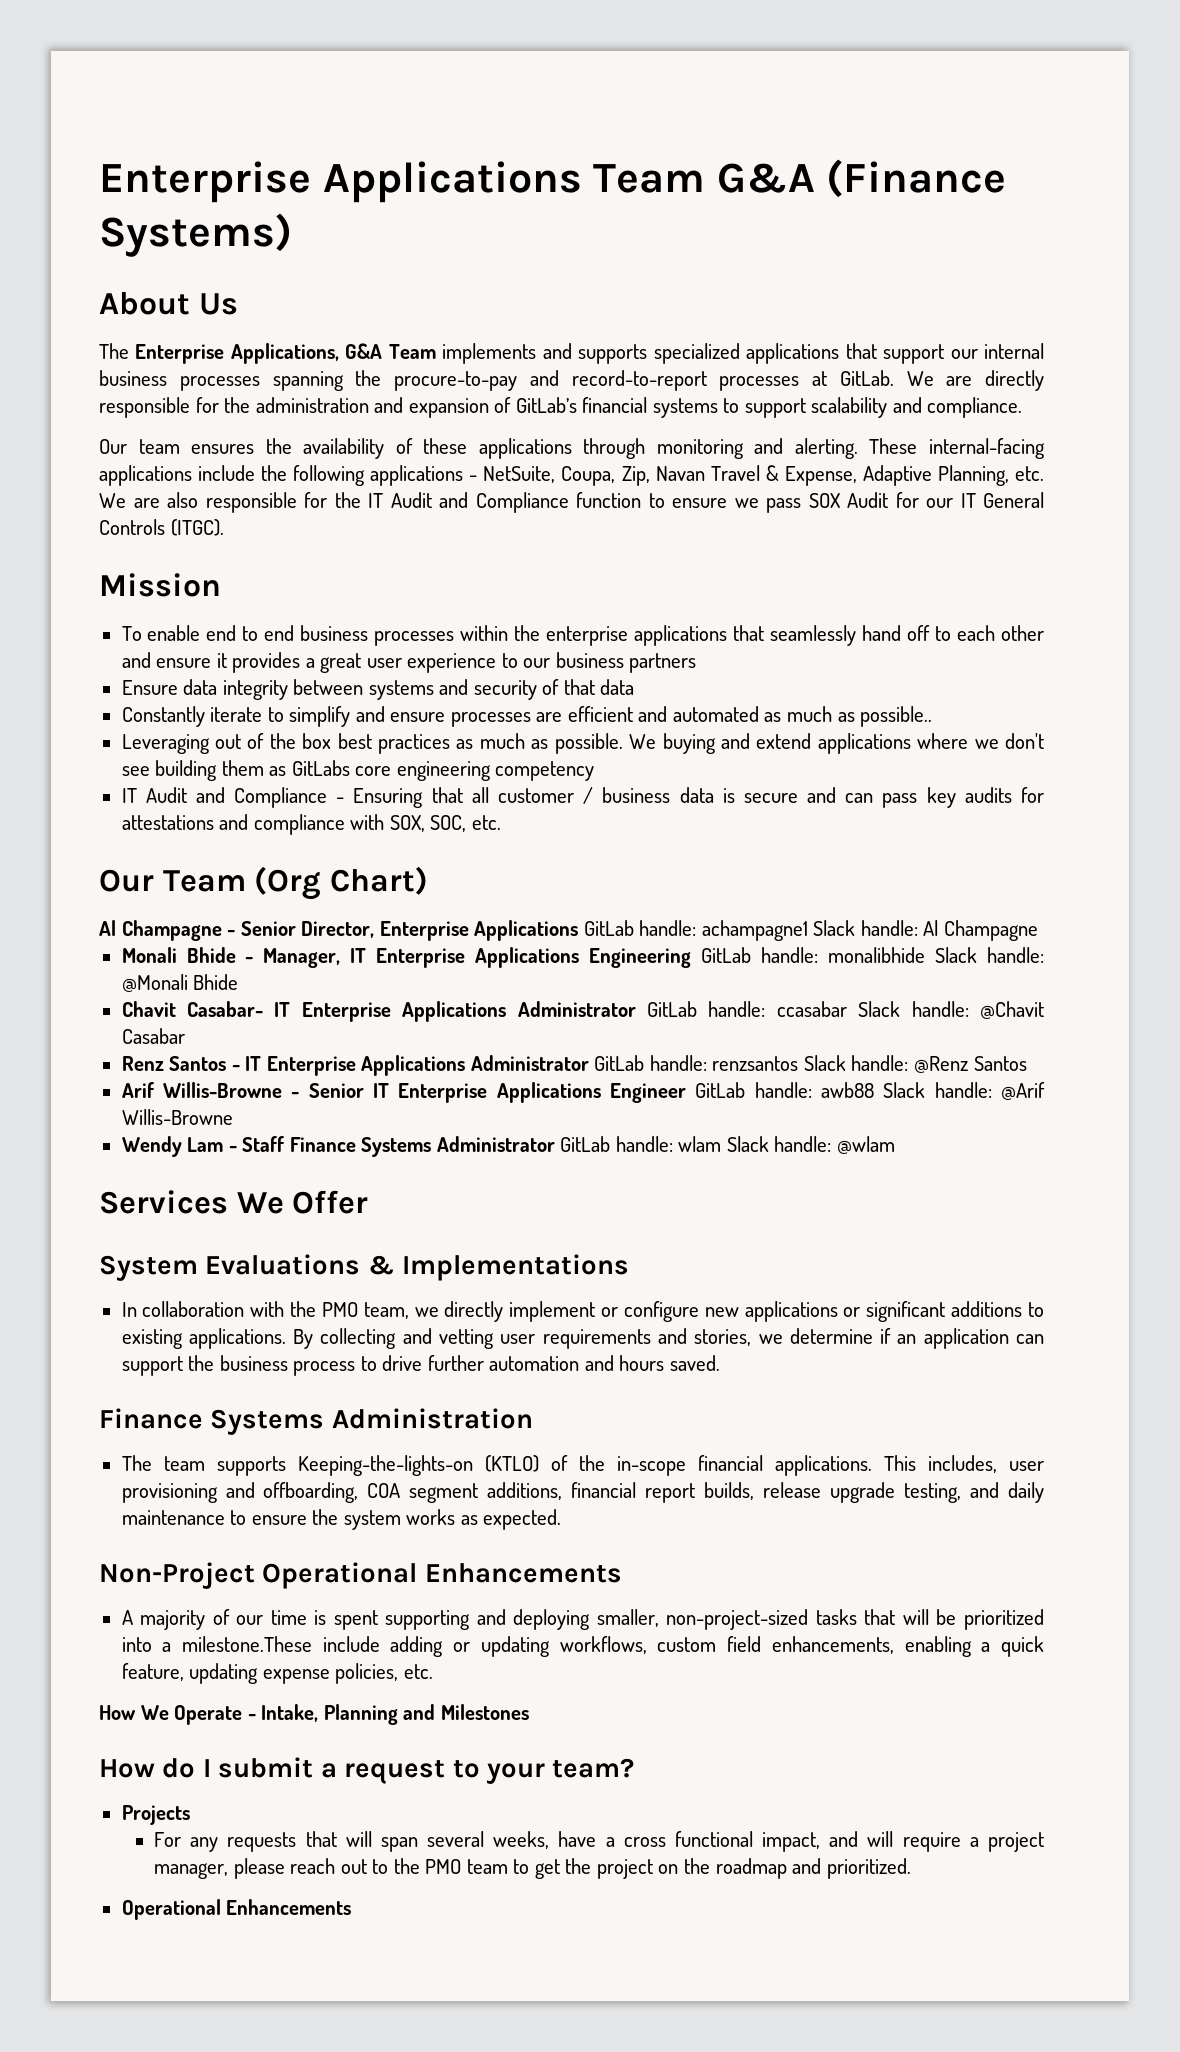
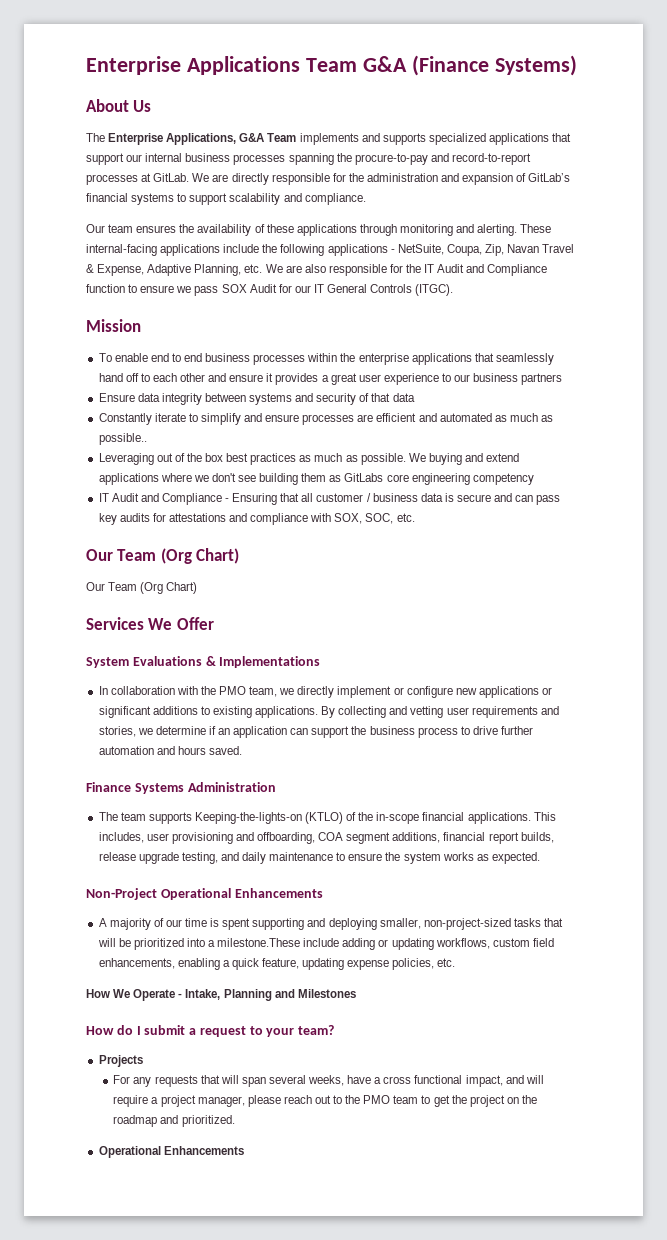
[99,920,1038,941] [121,947,1044,968] [121,974,239,992] [121,1001,1044,1022] [121,1028,185,1044] [121,1055,1027,1076] [121,1082,1046,1103] [121,1109,233,1125] [121,1136,895,1157] Al Champagne - Senior Director, Enterprise Applications GitLab handle: achampagne1 Slack handle: Al Champagne // Monali Bhide - Manager, IT Enterprise Applications Engineering GitLab handle: monalibhide Slack handle: @Monali Bhide // Chavit Casabar- IT Enterprise Applications Administrator GitLab handle: ccasabar Slack handle: @Chavit Casabar // Renz Santos - IT Enterprise Applications Administrator GitLab handle: renzsantos Slack handle: @Renz Santos // Arif Willis-Browne - Senior IT Enterprise Applications Engineer GitLab handle: awb88 Slack handle: @Arif Willis-Browne // Wendy Lam - Staff Finance Systems Administrator GitLab handle: wlam Slack handle: @wlam -> [86,582,198,594] Our Team (Org Chart)

